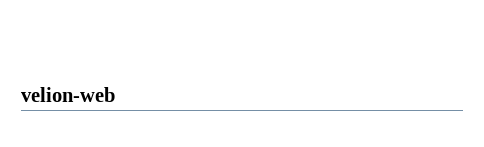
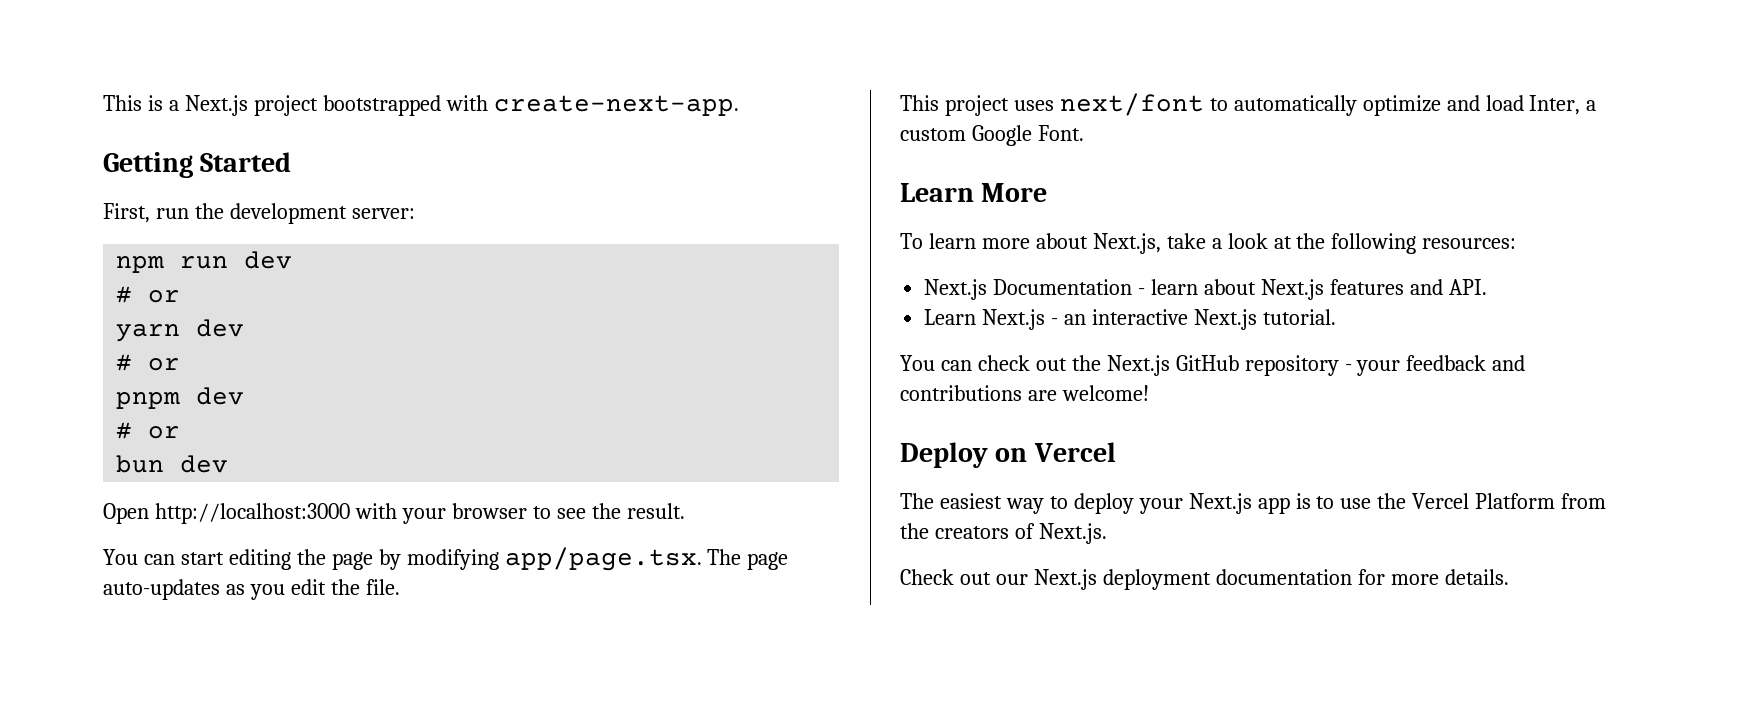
[21,87,115,102] velion-web -> [103,95,739,116] [103,152,292,178] [103,203,415,224] [116,251,293,273] [116,286,181,303] [116,319,245,342] [116,354,181,371] [116,387,245,409] [116,422,181,439] [116,455,229,473] [103,503,685,524] [103,547,789,571] [103,579,400,600] [900,93,1597,116] [900,125,1084,146] [900,183,1048,202] [900,233,1517,254] [924,279,1487,300] [924,309,1336,330] [900,355,1526,376] [900,385,1149,401] [900,442,1116,468] [900,493,1607,514] [900,523,1107,544] [900,569,1509,590] This is a Next.js project bootstrapped with create-next-app. // Getting Started // First, run the development server: // npm run dev // # or // yarn dev // # or // pnpm dev // # or // bun dev // Open http://localhost:3000 with your browser to see the result. // You can start editing the page by modifying app/page.tsx. The page auto-updates as you edit the file. // This project uses next/font to automatically optimize and load Inter, a custom Google Font. // Learn More // To learn more about Next.js, take a look at the following resources: // Next.js Documentation - learn about Next.js features and API. // Learn Next.js - an interactive Next.js tutorial. // You can check out the Next.js GitHub repository - your feedback and contributions are welcome! // Deploy on Vercel // The easiest way to deploy your Next.js app is to use the Vercel Platform from the creators of Next.js. // Check out our Next.js deployment documentation for more details.

